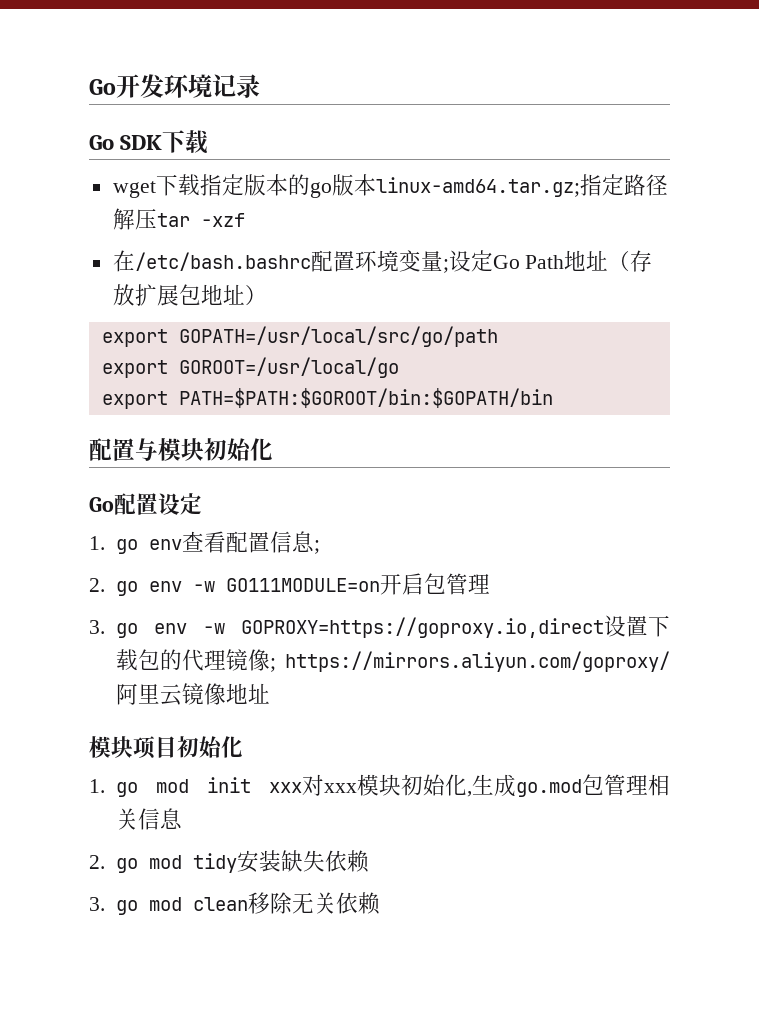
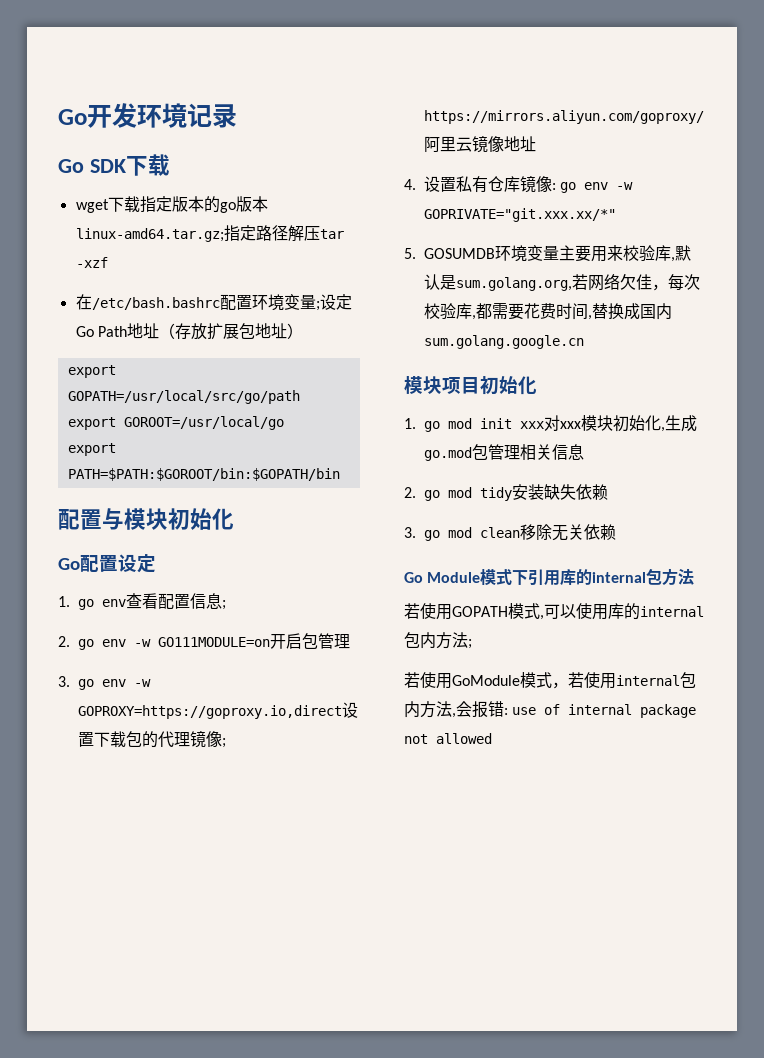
(270, 693) none -> [404,175,634,193] [424,208,616,222] [404,245,691,262] [424,273,700,291] [424,303,672,320] [424,335,584,349] // 4.设置私有仓库镜像: go env -w GOPRIVATE="git.xxx.xx/*" // 5. GOSUMDB环境变量主要用来校验库,默认是sum.golang.org,若网络欠佳，每次校验库,都需要花费时间,替换成国内sum.golang.google.cn
(380, 903) none -> [404,568,695,586] [404,603,704,620] [404,632,472,649] [404,672,696,689] [404,701,697,718] [404,733,492,744] // Go Module模式下引用库的internal包方法 // 若使用GOPATH模式,可以使用库的internal包内方法; // 若使用GoModule模式，若使用internal包内方法,会报错: use of internal package not allowed

